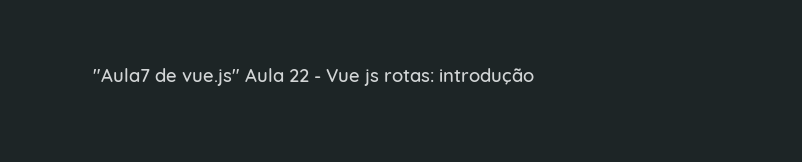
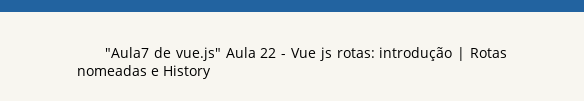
(534, 76) none -> [457,47,507,61] [77,65,211,79] | Rotas nomeadas e History

